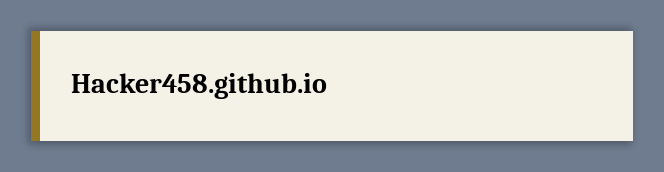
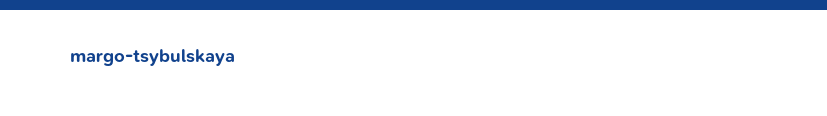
[71,73,327,99] Hacker458.github.io -> [70,49,235,66] margo-tsybulskaya

